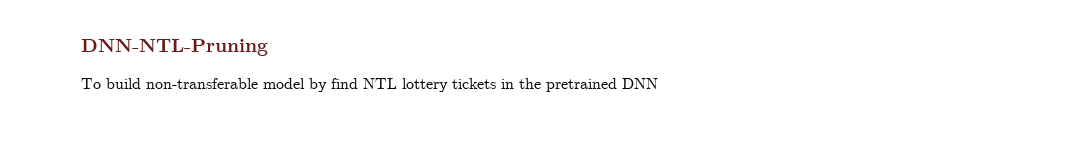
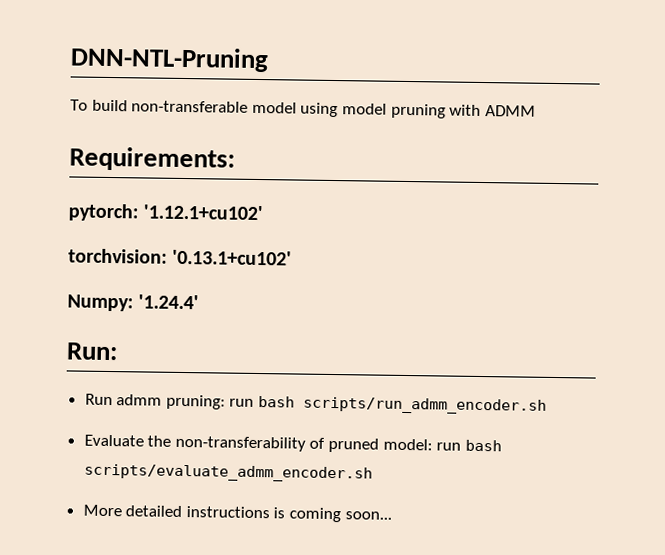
[309,78,658,92] by find NTL lottery tickets in the pretrained DNN -> [300,102,536,119] [69,146,235,172] [68,203,264,222] [68,248,293,266] [67,294,200,312] [66,342,118,361] [84,393,548,415] [83,434,502,453] [83,463,373,483] [82,504,392,523] using model pruning with ADMM // Requirements: // pytorch: '1.12.1+cu102' // torchvision: '0.13.1+cu102' // Numpy: '1.24.4' // Run: // Run admm pruning: run bash scripts/run_admm_encoder.sh // Evaluate the non-transferability of pruned model: run bash scripts/evaluate_admm_encoder.sh // More detailed instructions is coming soon...

